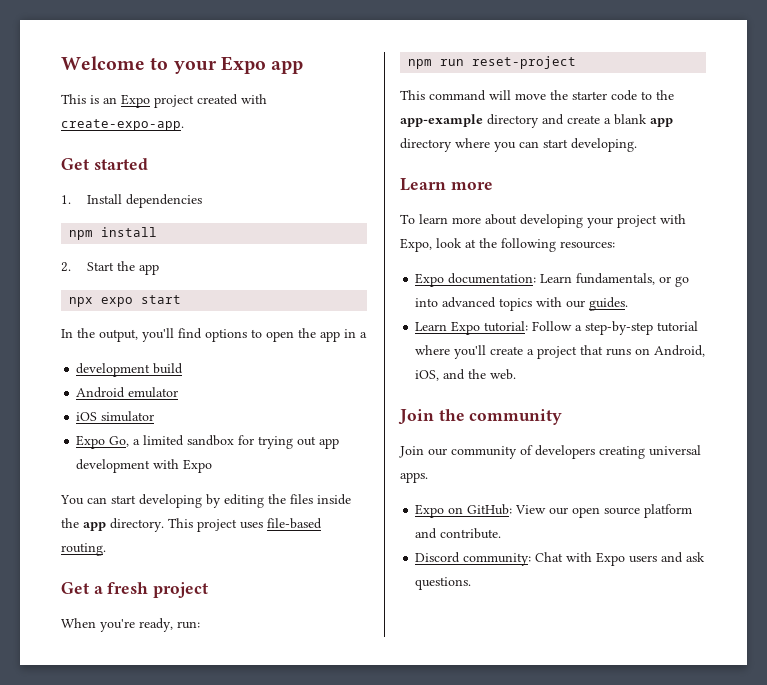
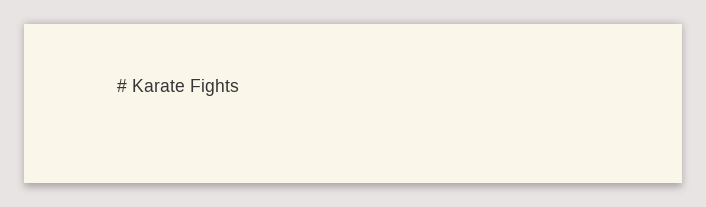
[61,56,304,74] [61,94,267,108] [61,119,184,131] [61,158,148,170] [61,194,203,208] [69,227,158,240] [61,261,160,275] [69,295,182,307] [61,328,367,342] [76,363,184,377] [76,387,179,398] [76,411,155,422] [76,435,340,449] [76,459,213,473] [60,494,351,508] [61,518,322,532] [61,543,106,556] [61,582,209,598] [61,618,200,632] [408,56,577,69] [400,90,674,101] [400,114,673,128] [400,138,637,152] [400,178,493,191] [400,214,686,228] [400,238,615,252] [415,273,690,287] [415,297,629,311] [415,321,699,335] [415,345,706,359] [415,369,517,381] [398,409,563,425] [399,445,701,459] [400,472,428,483] [415,504,693,518] [415,528,502,539] [415,552,706,566] [415,577,472,590] Welcome to your Expo app // This is an Expo project created with create-expo-app. // Get started // 1. Install dependencies // npm install // 2. Start the app // npx expo start // In the output, you'll find options to open the app in a // development build // Android emulator // iOS simulator // Expo Go, a limited sandbox for trying out app development with Expo // You can start developing by editing the files inside the app directory. This project uses file-based routing. // Get a fresh project // When you're ready, run: // npm run reset-project // This command will move the starter code to the app-example directory and create a blank app directory where you can start developing. // Learn more // To learn more about developing your project with Expo, look at the following resources: // Expo documentation: Learn fundamentals, or go into advanced topics with our guides. // Learn Expo tutorial: Follow a step-by-step tutorial where you'll create a project that runs on Android, iOS, and the web. // Join the community // Join our community of developers creating universal apps. // Expo on GitHub: View our open source platform and contribute. // Discord community: Chat with Expo users and ask questions. -> [117,79,239,96] # Karate Fights

